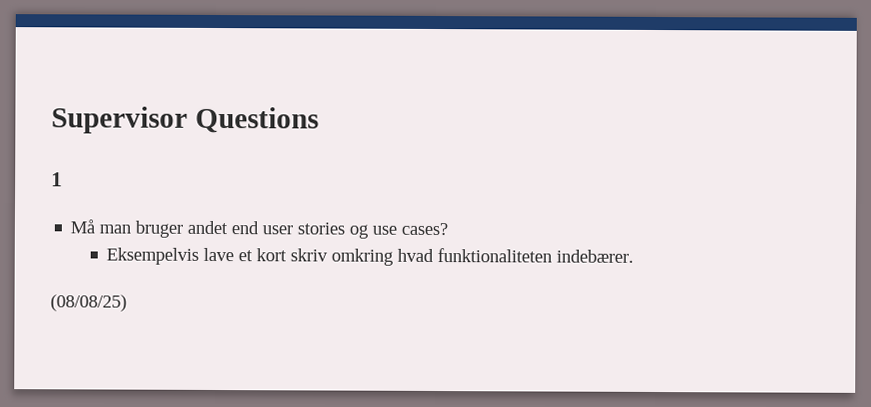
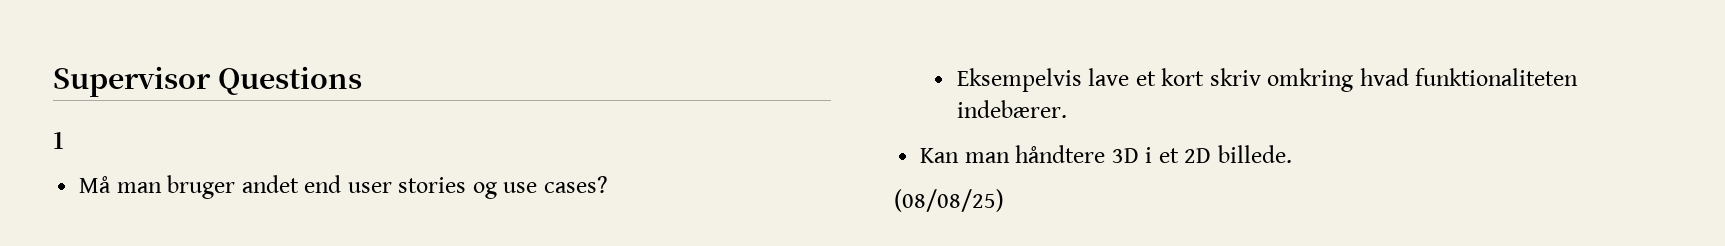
(635, 256) none -> [920,145,1292,163] // Kan man håndtere 3D i et 2D billede.

